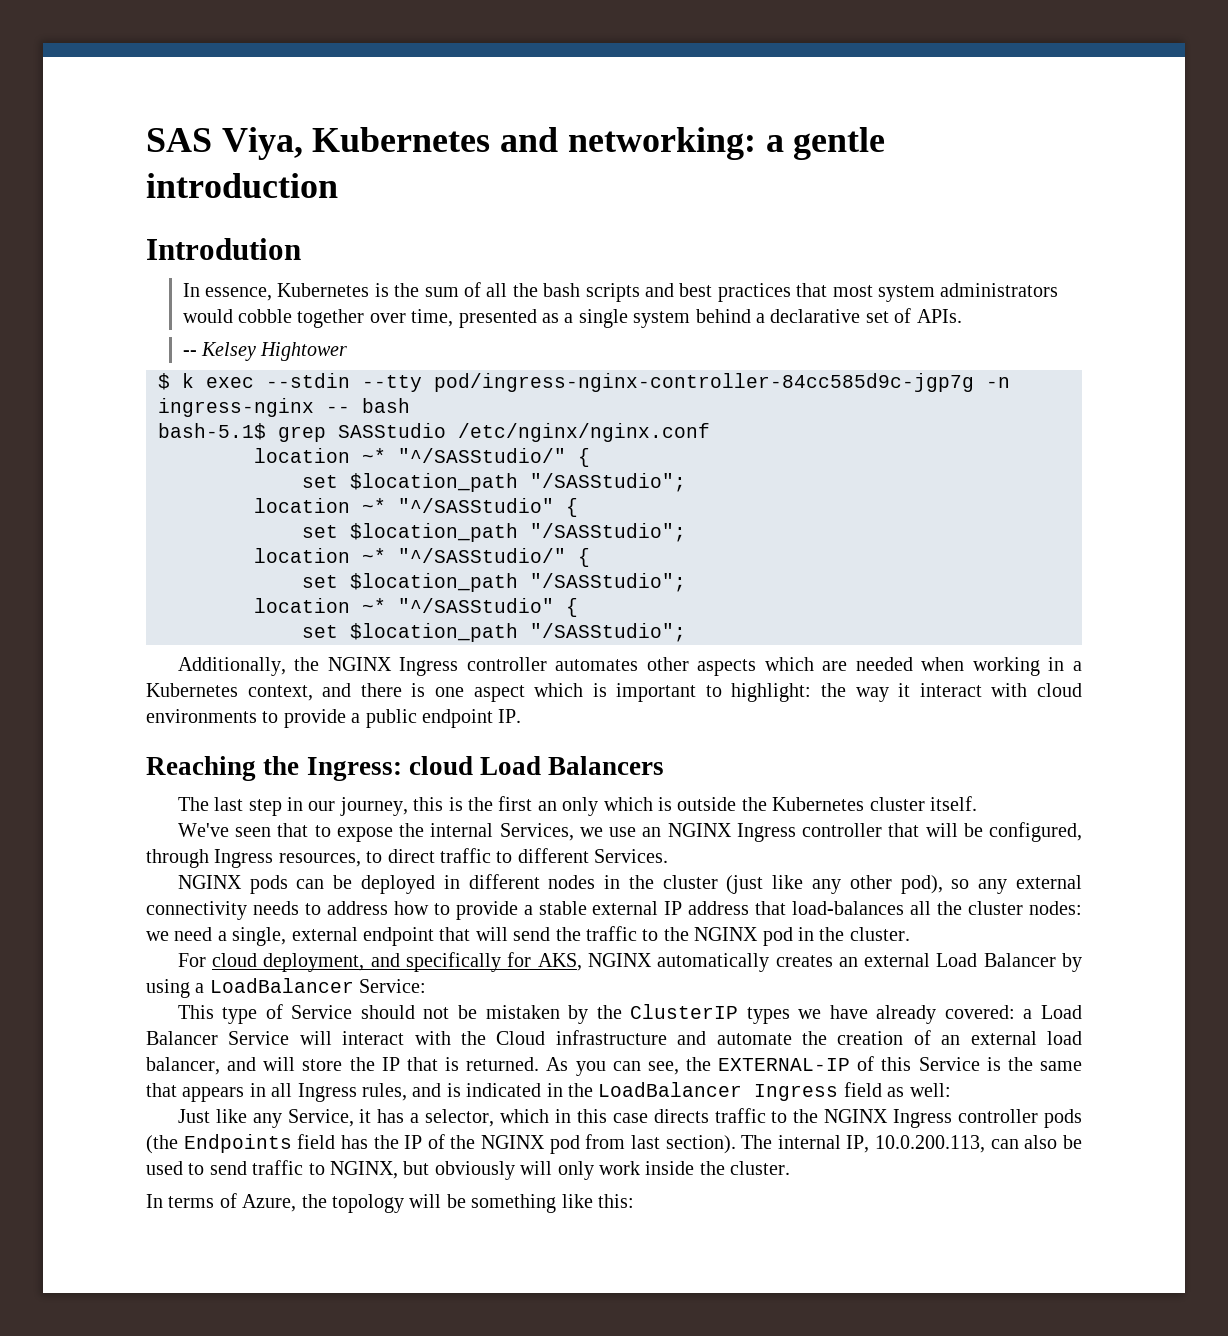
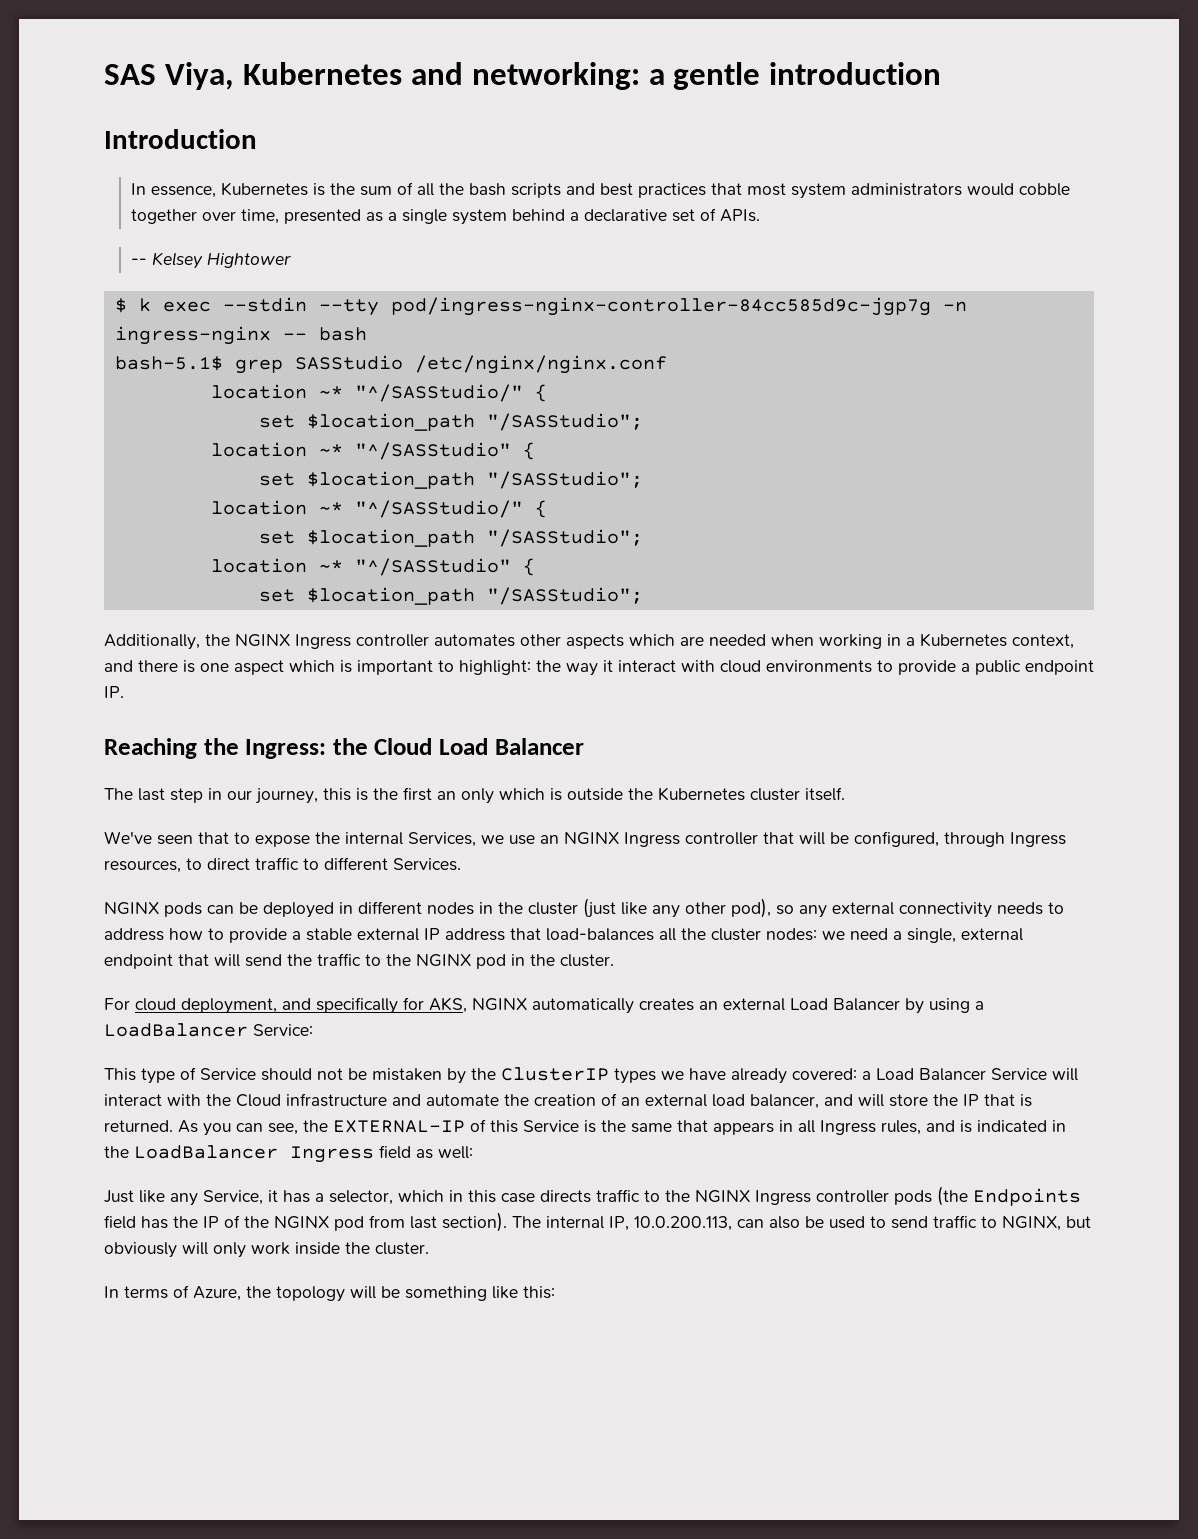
[146,238,301,260] Introdution -> [104,129,257,149] Introduction
[408,756,665,775] cloud Load Balancers -> [332,738,584,755] the Cloud Load Balancer

